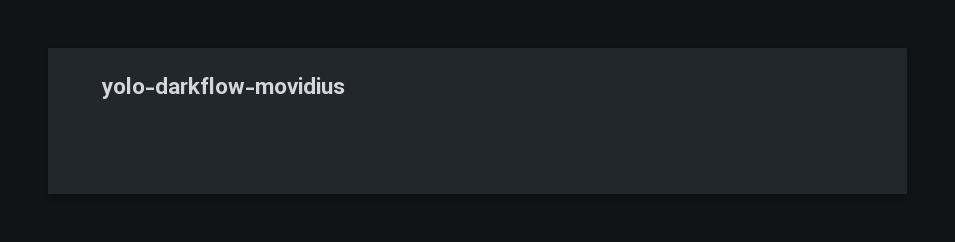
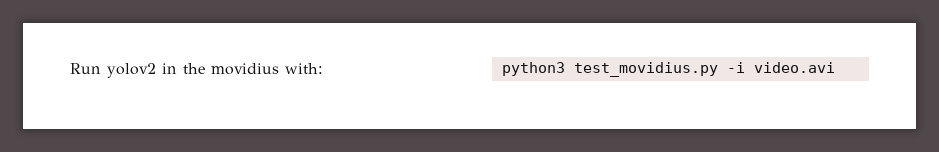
[101,77,345,99] yolo-darkflow-movidius -> [70,63,323,78] [501,62,835,77] Run yolov2 in the movidius with: // python3 test_movidius.py -i video.avi

